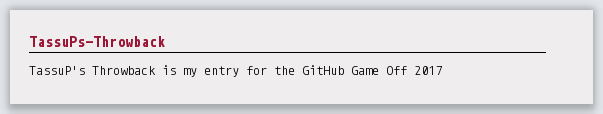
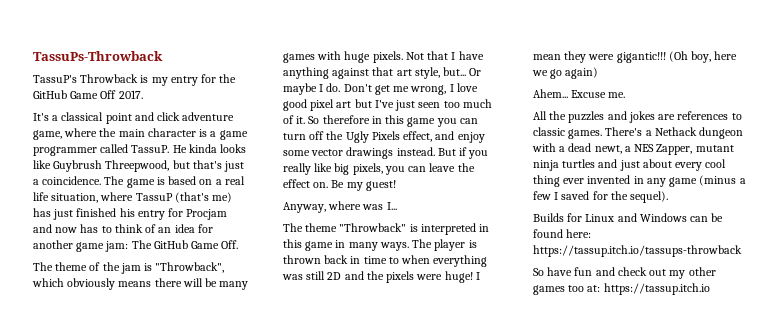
[414,66,442,75] 2017 -> [118,90,143,99] [33,112,235,124] [33,128,248,140] [33,144,247,156] [33,160,245,172] [33,176,245,188] [33,192,233,203] [33,208,228,220] [33,224,213,233] [33,240,239,252] [33,262,225,274] [32,278,249,290] [283,51,484,63] [283,67,482,79] [283,83,478,95] [283,99,492,111] [283,115,478,127] [283,131,485,143] [283,147,489,159] [283,163,475,175] [283,179,396,191] [283,201,397,213] [283,223,490,235] [283,239,477,251] [283,255,488,267] [282,271,480,283] [533,51,738,63] [532,67,599,79] [533,89,626,98] [533,111,742,123] [533,127,744,139] [532,143,734,155] [533,159,727,171] [533,175,746,187] [533,191,669,203] [533,213,724,222] [533,229,592,238] [533,245,742,257] [533,267,716,279] [533,283,710,295] 2017. // It's a classical point and click adventure game, where the main character is a game programmer called TassuP. He kinda looks like Guybrush Threepwood, but that's just a coincidence. The game is based on a real life situation, where TassuP (that's me) has just finished his entry for Procjam and now has to think of an idea for another game jam: The GitHub Game Off. // The theme of the jam is "Throwback", which obviously means there will be many games with huge pixels. Not that I have anything against that art style, but... Or maybe I do. Don't get me wrong, I love good pixel art but I've just seen too much of it. So therefore in this game you can turn off the Ugly Pixels effect, and enjoy some vector drawings instead. But if you really like big pixels, you can leave the effect on. Be my guest! // Anyway, where was I... // The theme "Throwback" is interpreted in this game in many ways. The player is thrown back in time to when everything was still 2D and the pixels were huge! I mean they were gigantic!!! (Oh boy, here we go again) // Ahem... Excuse me. // All the puzzles and jokes are references to classic games. There's a Nethack dungeon with a dead newt, a NES Zapper, mutant ninja turtles and just about every cool thing ever invented in any game (minus a few I saved for the sequel). // Builds for Linux and Windows can be found here: https://tassup.itch.io/tassups-throwback // So have fun and check out my other games too at: https://tassup.itch.io

